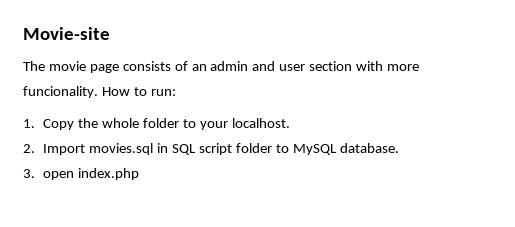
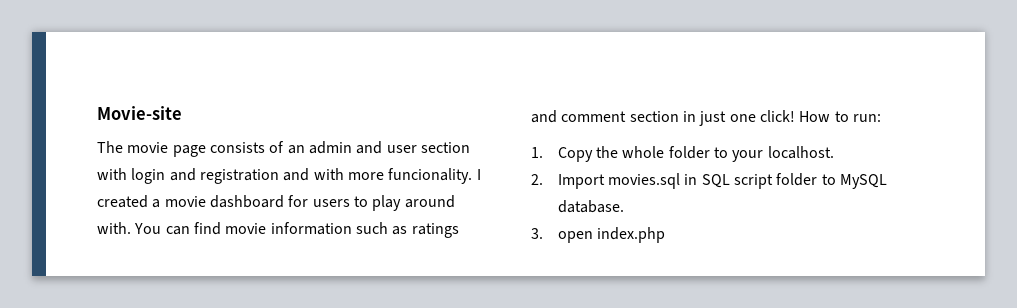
[387,64,420,71] [23,86,98,98] more funcionality. -> [131,168,481,184] [97,195,455,211] [97,222,459,238] [531,110,795,126] login and registration and with more funcionality. I created a movie dashboard for users to play around with. You can find movie information such as ratings and comment section in just one click!

